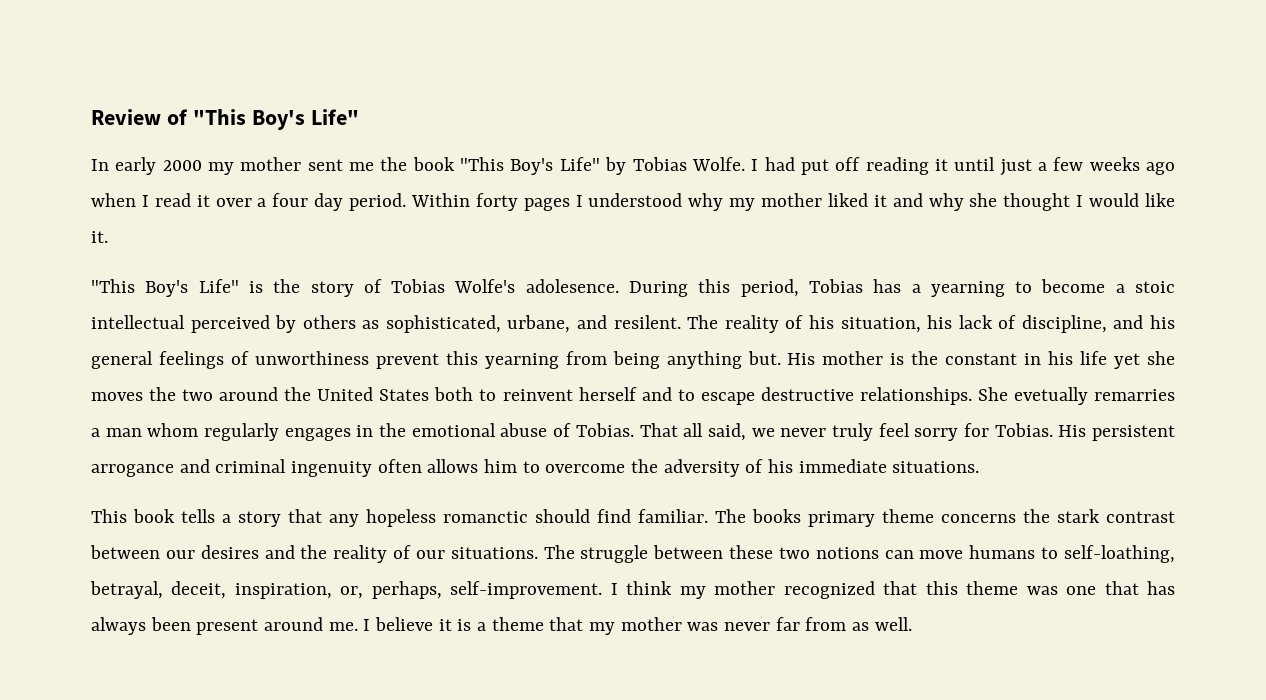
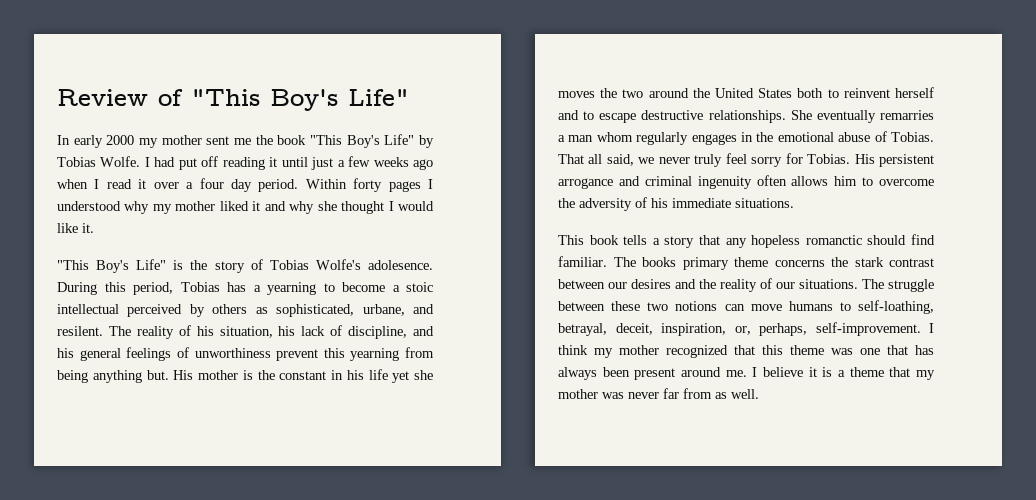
[1013,387,1088,405] evetually -> [816,110,876,123] eventually

